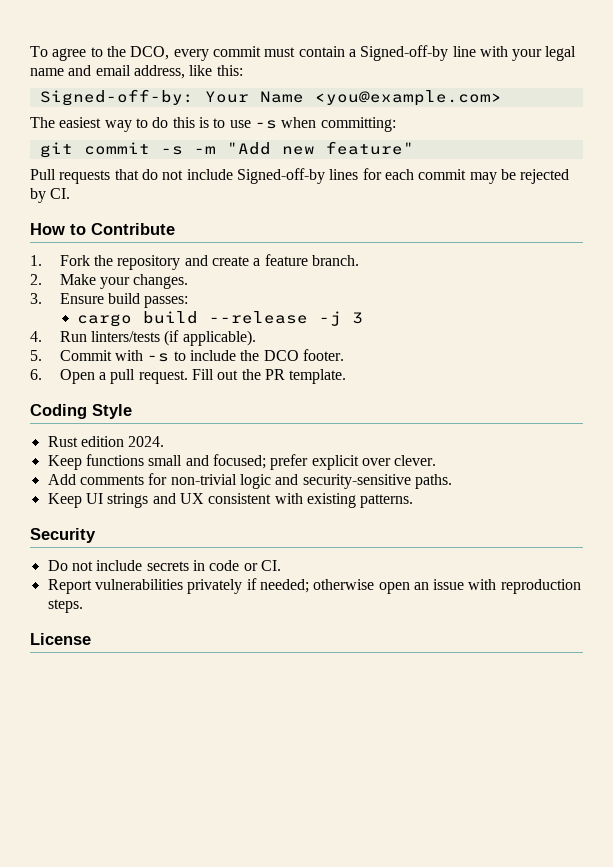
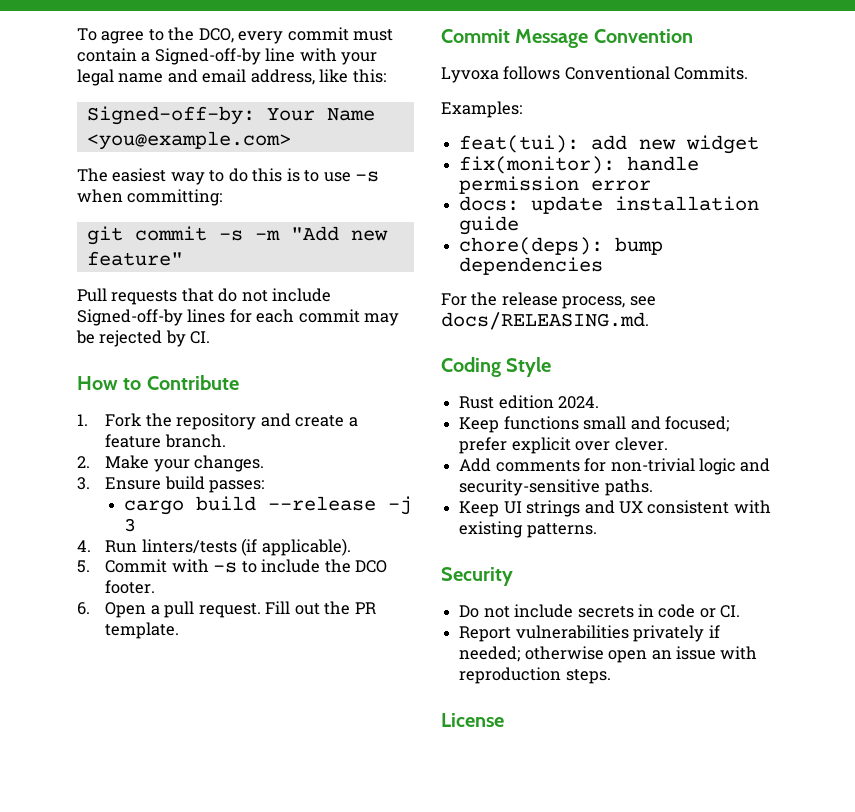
(347, 376) none -> [441,29,693,48] [441,66,749,83] [441,101,522,118] [459,135,760,154] [459,156,700,174] [459,176,652,194] [459,196,760,214] [459,216,520,235] [459,237,664,255] [459,257,604,275] [441,292,656,309] [441,312,649,330] // Commit Message Convention // Lyvoxa follows Conventional Commits. // Examples: // feat(tui): add new widget // fix(monitor): handle permission error // docs: update installation guide // chore(deps): bump dependencies // For the release process, see docs/RELEASING.md.

